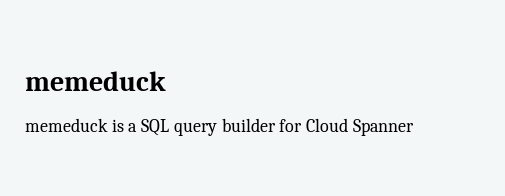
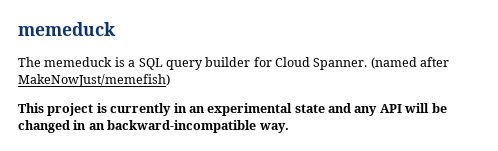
(166, 81) none -> [18,57,41,67] The
[352,119,414,136] Spanner -> [313,57,450,70] [18,74,170,87] [18,103,447,116] [18,120,289,133] Spanner. (named after MakeNowJust/memefish) // This project is currently in an experimental state and any API will be changed in an backward-incompatible way.

